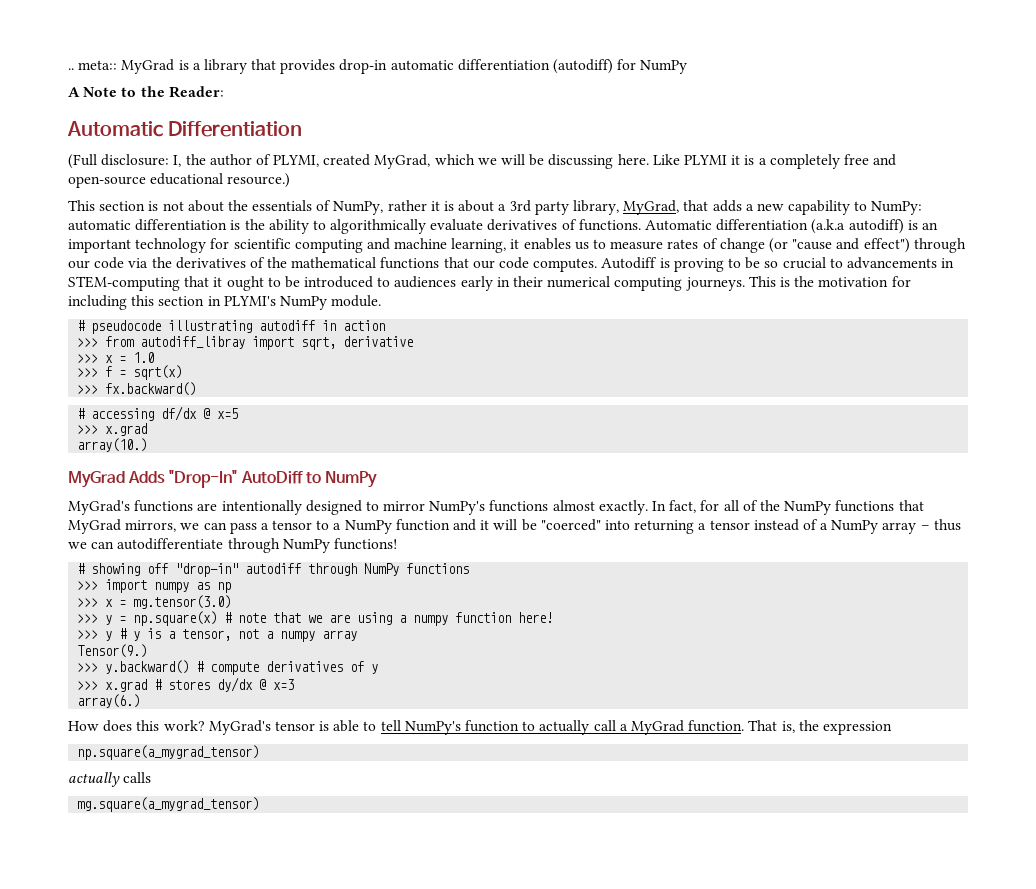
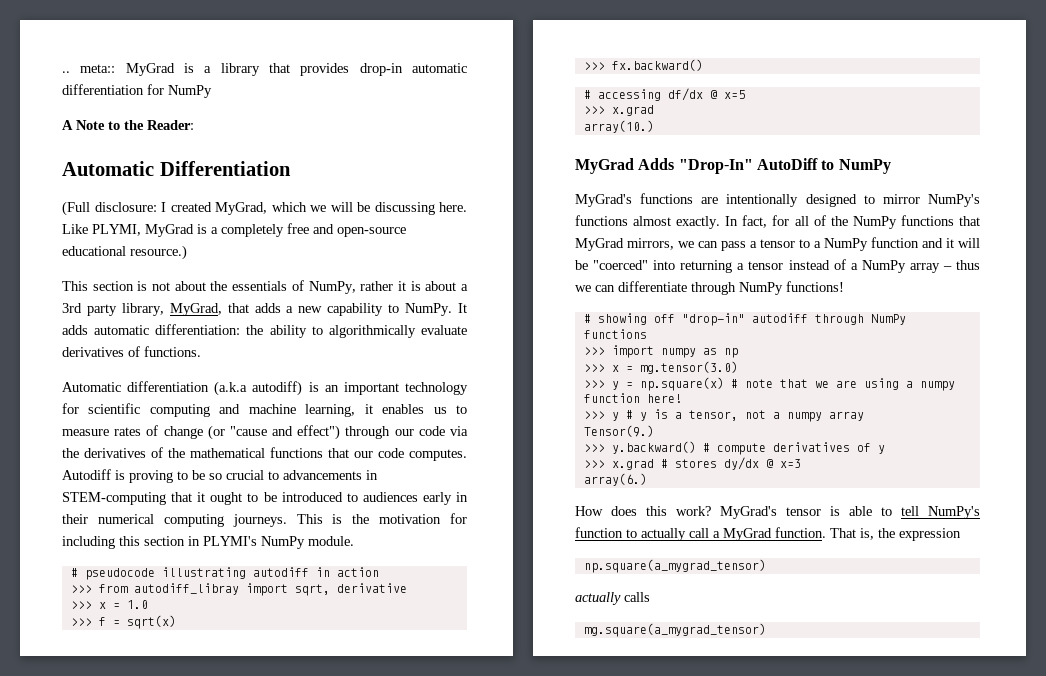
[553,59,614,74] (autodiff) -> (144, 89) none
[173,154,320,167] I, the author of PLYMI, -> [161,202,166,212] I
[683,155,741,165] PLYMI it -> [92,224,194,237] PLYMI, MyGrad
[871,201,923,215] [68,219,241,231] NumPy: automatic differentiation is -> [405,303,468,316] [62,324,241,335] NumPy. It adds automatic differentiation:
(641, 225) none -> (201, 351) //
[117,538,224,550] autodifferentiate -> [618,281,687,292] differentiate

